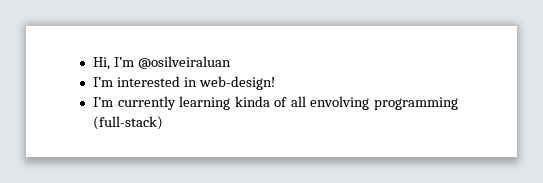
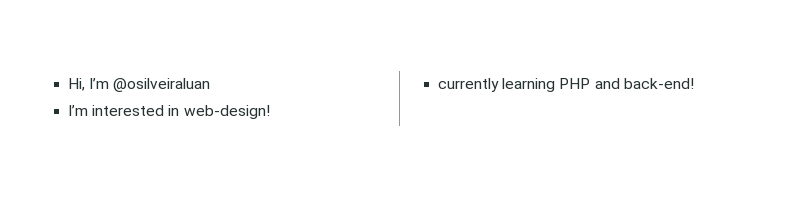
[92,97,113,107] I’m -> (270, 112) none
[234,96,458,110] [92,116,163,130] kinda of all envolving programming (full-stack) -> [559,78,694,89] PHP and back-end!

